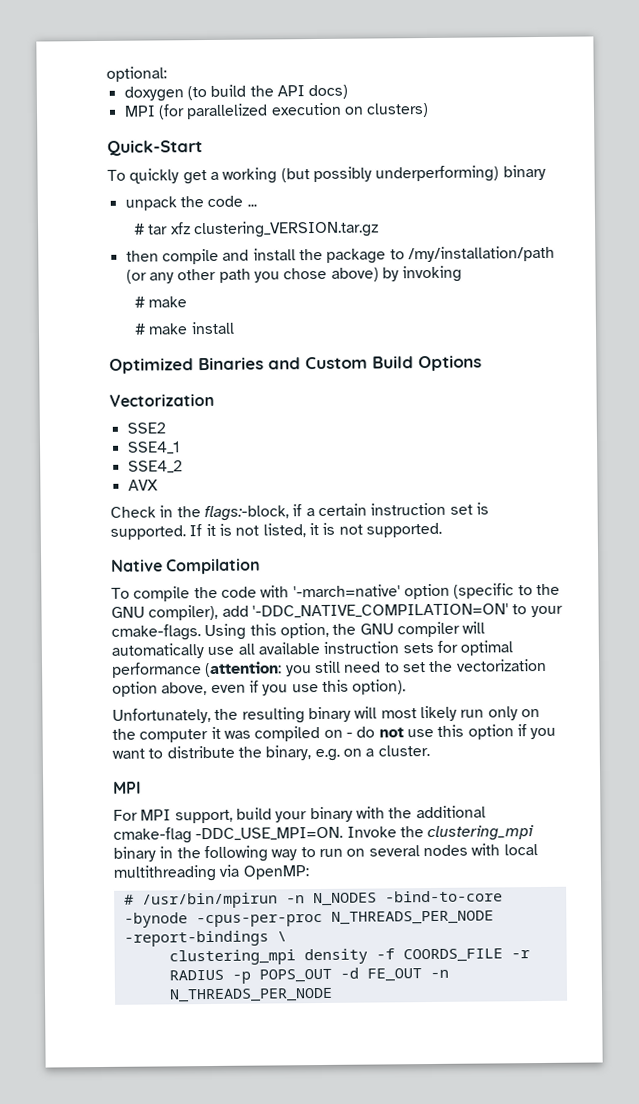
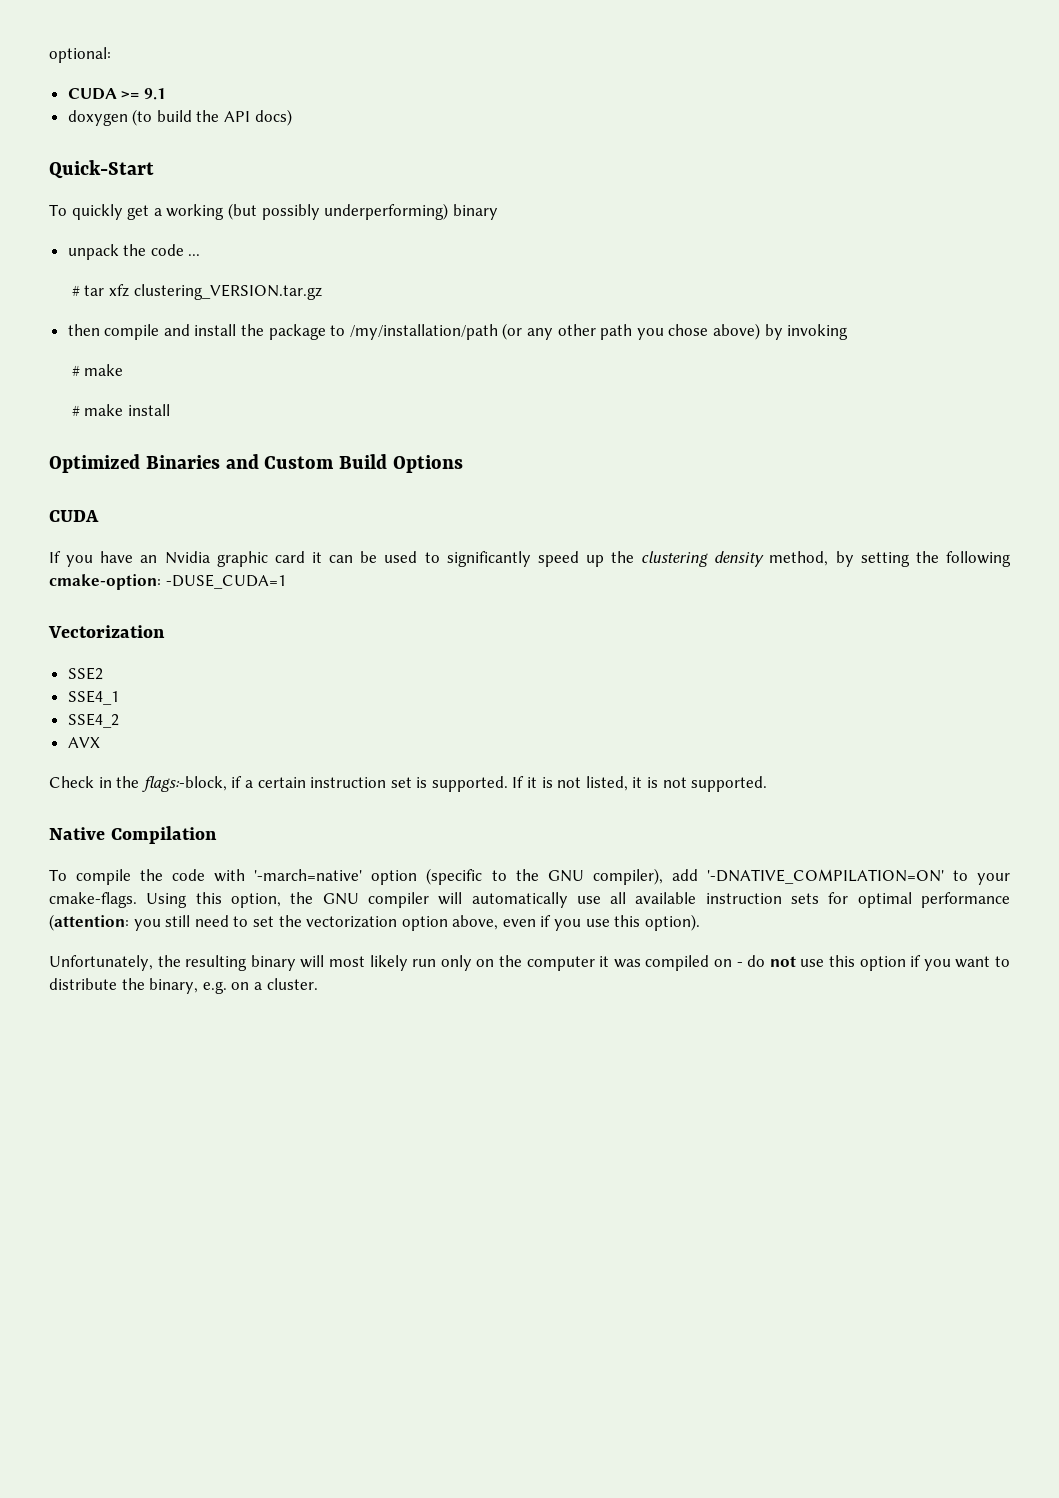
(167, 74) none -> [67,88,166,100] // CUDA >= 9.1
[123,102,430,120] // MPI (for parallelized execution on clusters) -> (292, 117) none
(482, 363) none -> [49,510,99,522] [49,551,1011,567] [49,574,286,590] // CUDA // If you have an Nvidia graphic card it can be used to significantly speed up the clustering density method, by setting the following cmake-option: -DUSE_CUDA=1
[251,603,509,619] '-DDC_NATIVE_COMPILATION=ON' -> [706,869,944,884] '-DNATIVE_COMPILATION=ON'
[113,781,141,794] [113,805,486,824] [113,825,535,844] [113,843,538,863] [113,864,309,882] [123,890,503,909] [123,910,494,928] [123,930,287,947] [168,948,530,966] [168,967,449,984] [168,987,333,1003] // MPI // For MPI support, build your binary with the additional cmake-flag -DDC_USE_MPI=ON. Invoke the clustering_mpi binary in the following way to run on several nodes with local multithreading via OpenMP: // # /usr/bin/mpirun -n N_NODES -bind-to-core -bynode -cpus-per-proc N_THREADS_PER_NODE -report-bindings \ // clustering_mpi density -f COORDS_FILE -r RADIUS -p POPS_OUT -d FE_OUT -n N_THREADS_PER_NODE -> (318, 984) none

